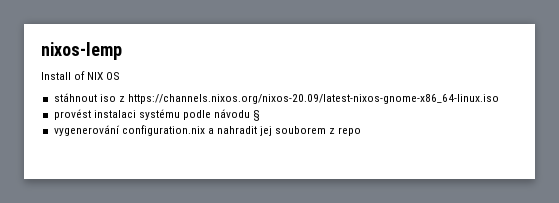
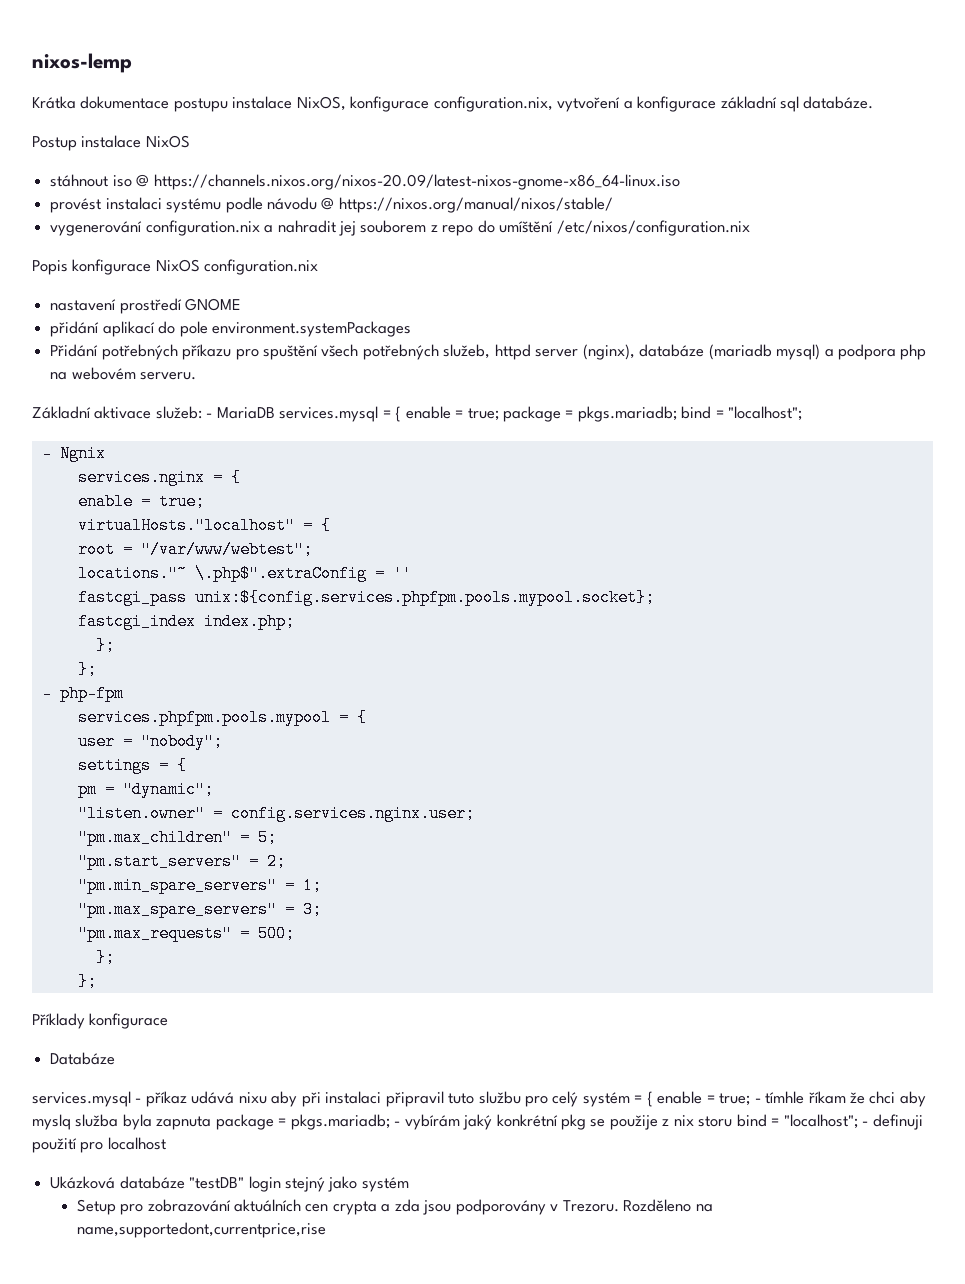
[41,71,121,80] Install of NIX OS -> [32,96,874,112] [32,135,190,151] Krátka dokumentace postupu instalace NixOS, konfigurace configuration.nix, vytvoření a konfigurace základní sql databáze. // Postup instalace NixOS
[118,96,125,102] z -> [136,174,150,187] @
[253,110,261,121] § -> [321,197,613,213] @ https://nixos.org/manual/nixos/stable/
(362, 131) none -> [477,220,750,236] [32,259,319,275] [50,298,242,314] [50,321,411,337] [50,344,927,360] [50,367,197,380] [32,406,803,422] [41,445,106,462] [77,469,241,486] [77,493,205,510] [77,517,331,534] [77,541,313,558] [77,565,412,582] [77,589,655,606] [77,613,295,630] [95,637,115,654] [77,661,97,678] [41,685,124,702] [77,709,367,726] [77,733,223,750] [77,757,187,774] [77,781,214,798] [77,805,475,822] [77,829,277,846] [77,853,286,870] [77,877,322,894] [77,901,322,918] [77,925,295,942] [95,949,115,966] [77,973,97,990] [32,1013,169,1029] [50,1052,116,1065] [32,1091,926,1107] [32,1114,923,1130] [32,1137,166,1153] [50,1176,409,1192] [76,1199,713,1215] [76,1222,326,1238] do umíštění /etc/nixos/configuration.nix // Popis konfigurace NixOS configuration.nix // nastavení prostředí GNOME // přidání aplikací do pole environment.systemPackages // Přidání potřebných příkazu pro spuštění všech potřebných služeb, httpd server (nginx), databáze (mariadb mysql) a podpora php na webovém serveru. // Základní aktivace služeb: - MariaDB services.mysql = { enable = true; package = pkgs.mariadb; bind = "localhost"; // - Ngnix // services.nginx = { // enable = true; // virtualHosts."localhost" = { // root = "/var/www/webtest"; // locations."~ \.php$".extraConfig = '' // fastcgi_pass unix:${config.services.phpfpm.pools.mypool.socket}; // fastcgi_index index.php; // }; // }; // - php-fpm // services.phpfpm.pools.mypool = { // user = "nobody"; // settings = { // pm = "dynamic"; // "listen.owner" = config.services.nginx.user; // "pm.max_children" = 5; // "pm.start_servers" = 2; // "pm.min_spare_servers" = 1; // "pm.max_spare_servers" = 3; // "pm.max_requests" = 500; // }; // }; // Příklady konfigurace // Databáze // services.mysql - příkaz udává nixu aby při instalaci připravil tuto službu pro celý systém = { enable = true; - tímhle říkam že chci aby myslq služba byla zapnuta package = pkgs.mariadb; - vybírám jaký konkrétní pkg se použije z nix storu bind = "localhost"; - definuji použití pro localhost // Ukázková databáze "testDB" login stejný jako systém // Setup pro zobrazování aktuálních cen crypta a zda jsou podporovány v Trezoru. Rozděleno na name,supportedont,currentprice,rise

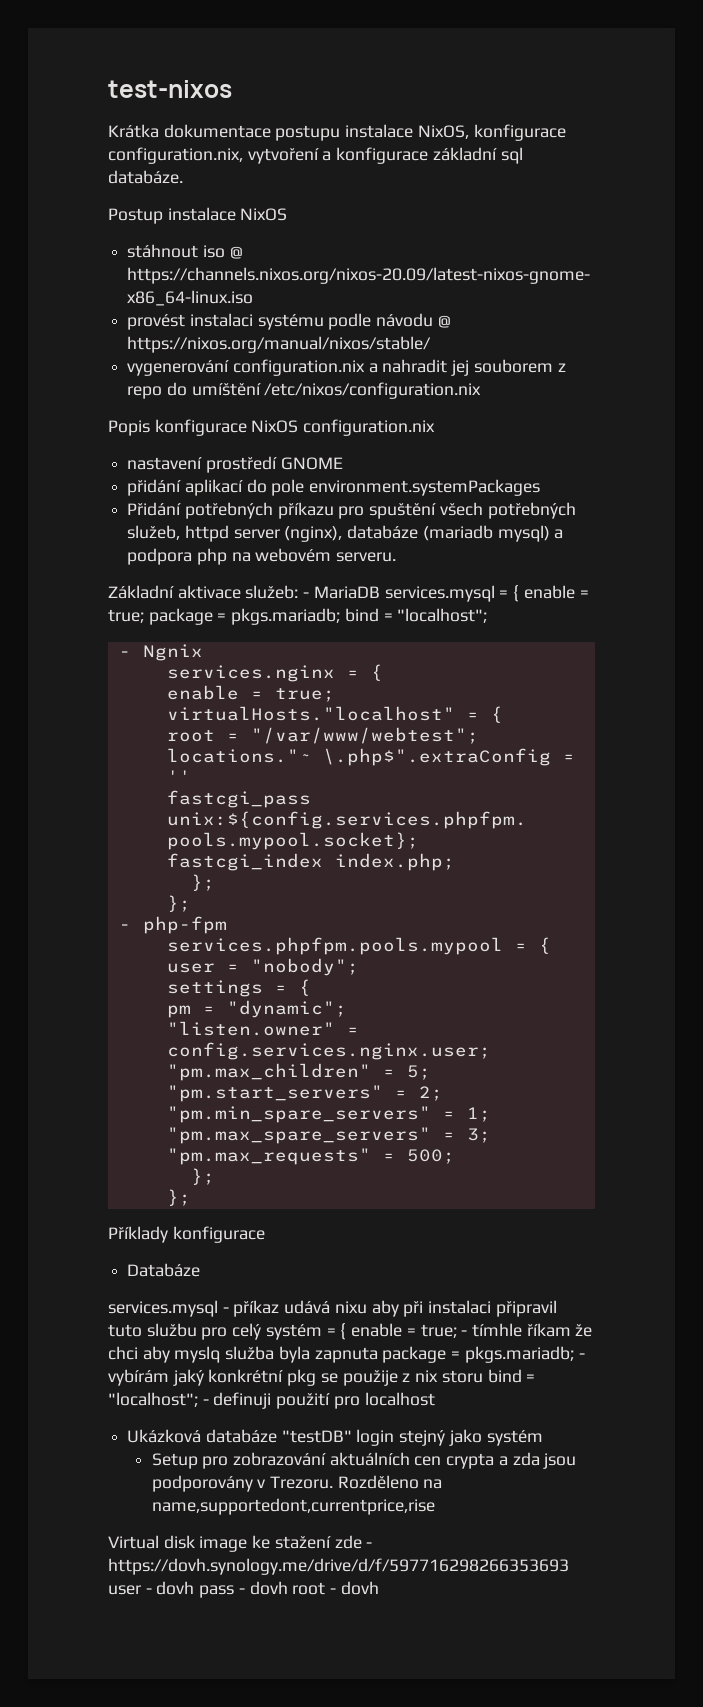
[32,53,132,73] nixos-lemp -> [108,80,232,98] test-nixos
(326, 1230) none -> [108,1535,373,1552] [108,1558,569,1575] [108,1581,379,1598] // Virtual disk image ke stažení zde - https://dovh.synology.me/drive/d/f/597716298266353693 user - dovh pass - dovh root - dovh

